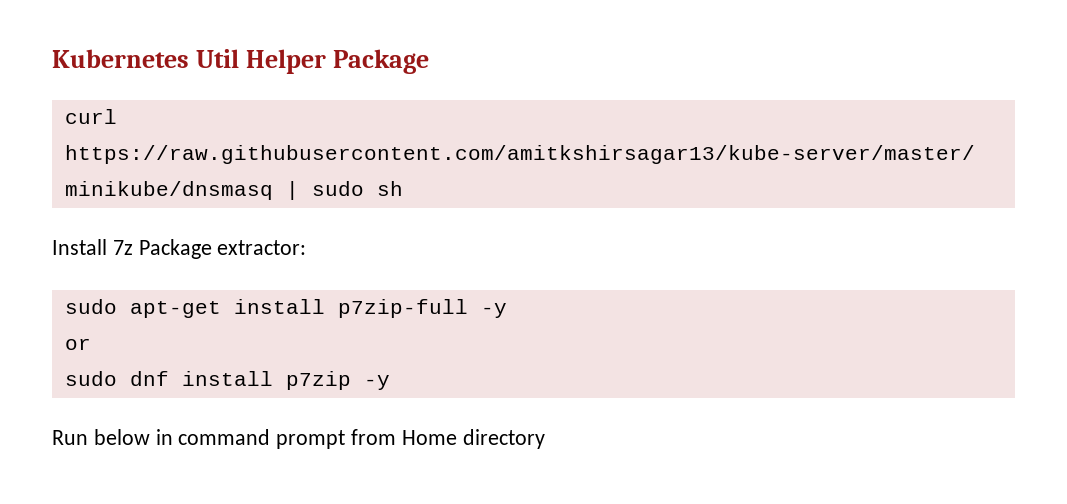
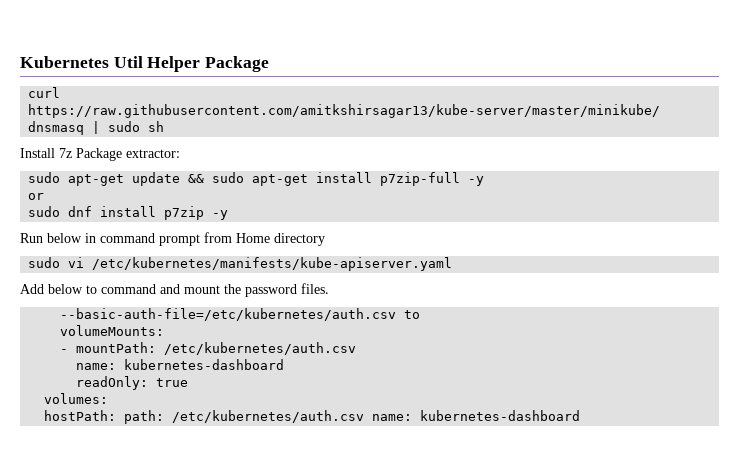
(221, 309) none -> [132,172,309,186] update && sudo apt-get
(545, 439) none -> [28,257,453,271] [20,283,329,297] [60,308,421,321] [60,325,165,336] [60,342,357,355] [76,359,285,370] [76,376,189,390] [44,393,109,404] [44,410,581,424] // sudo vi /etc/kubernetes/manifests/kube-apiserver.yaml // Add below to command and mount the password files. // --basic-auth-file=/etc/kubernetes/auth.csv to // volumeMounts: // - mountPath: /etc/kubernetes/auth.csv // name: kubernetes-dashboard // readOnly: true // volumes: // hostPath: path: /etc/kubernetes/auth.csv name: kubernetes-dashboard

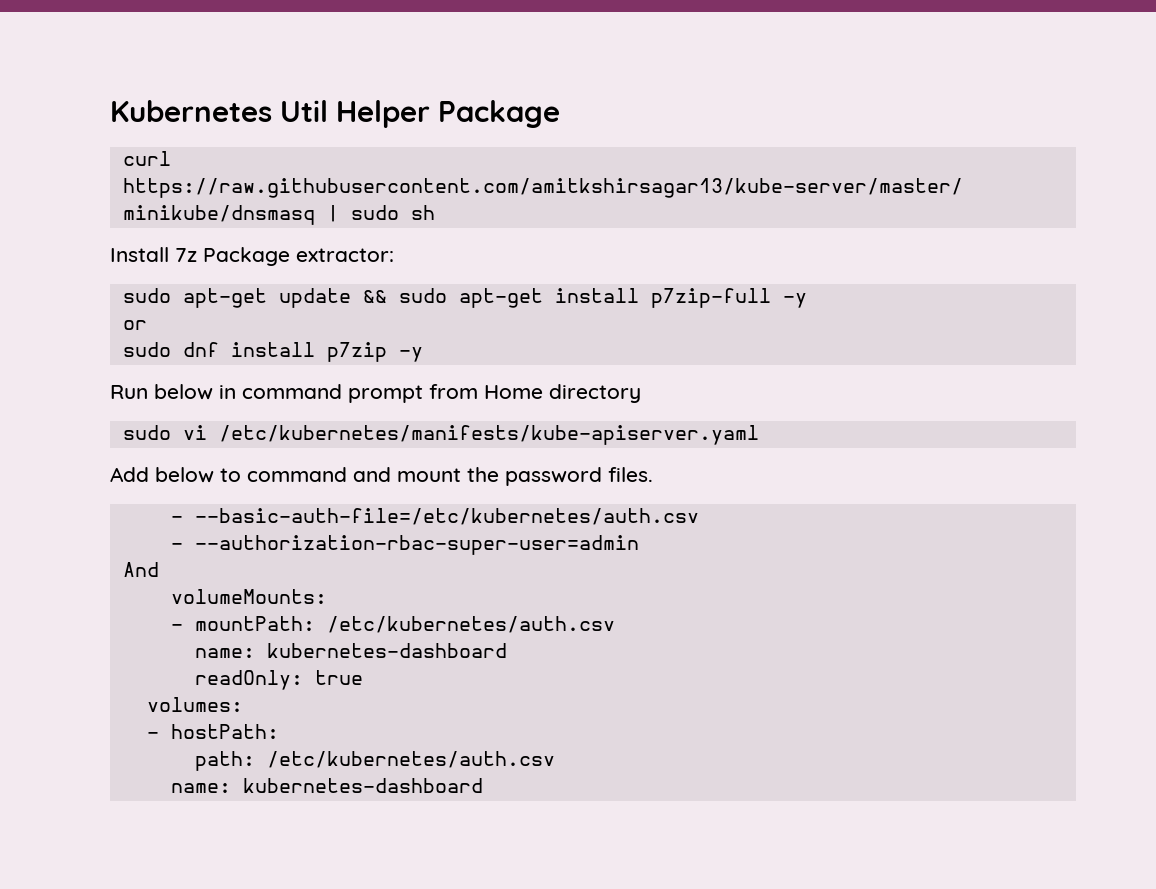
(329, 288) none -> [170,516,183,523] -
[404,310,421,319] to -> [170,535,639,555] [122,562,159,577] // - --authorization-rbac-super-user=admin // And
(109, 398) none -> [146,732,159,739] -
(117, 415) none -> (279, 731) //
(365, 416) none -> (555, 759) //

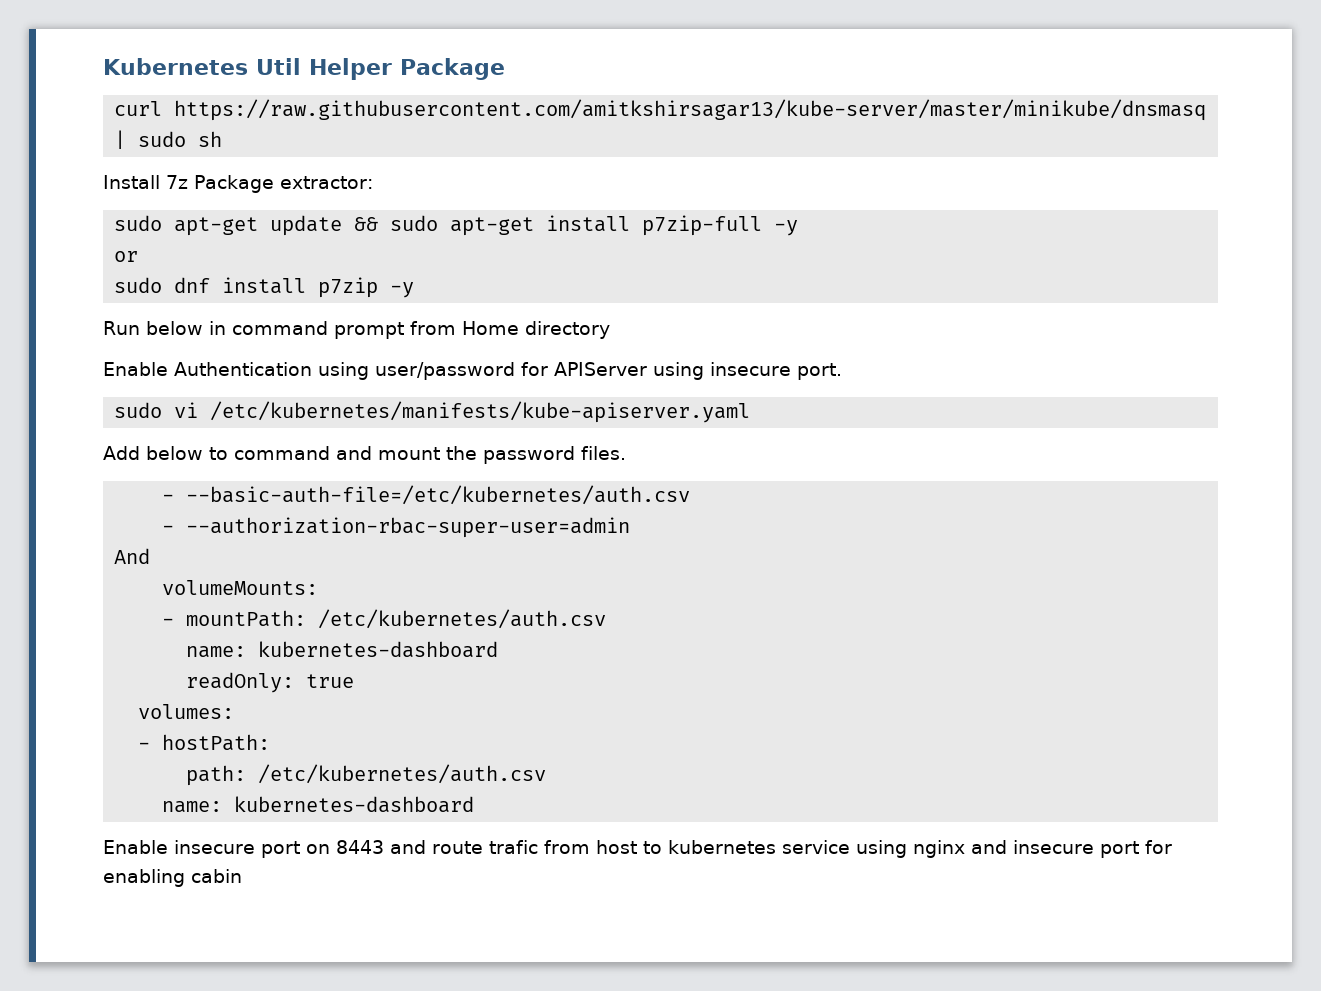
(641, 393) none -> [103,362,842,380] // Enable Authentication using user/password for APIServer using insecure port.
(483, 785) none -> [103,840,1172,858] [103,869,242,887] // Enable insecure port on 8443 and route trafic from host to kubernetes service using nginx and insecure port for enabling cabin

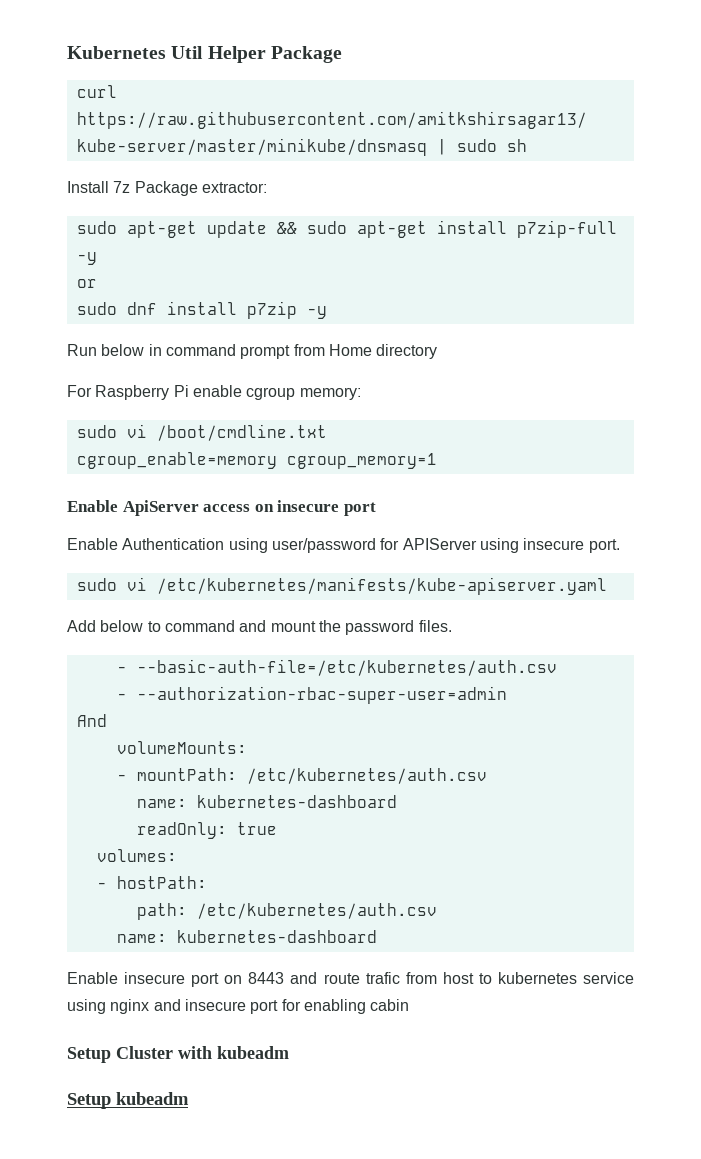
(610, 330) none -> [67,385,361,400] [76,424,327,441] [76,452,437,469] [67,500,376,516] // For Raspberry Pi enable cgroup memory: // sudo vi /boot/cmdline.txt // cgroup_enable=memory cgroup_memory=1 // Enable ApiServer access on insecure port
(242, 876) none -> [67,1046,289,1063] [67,1092,189,1109] // Setup Cluster with kubeadm // Setup kubeadm

